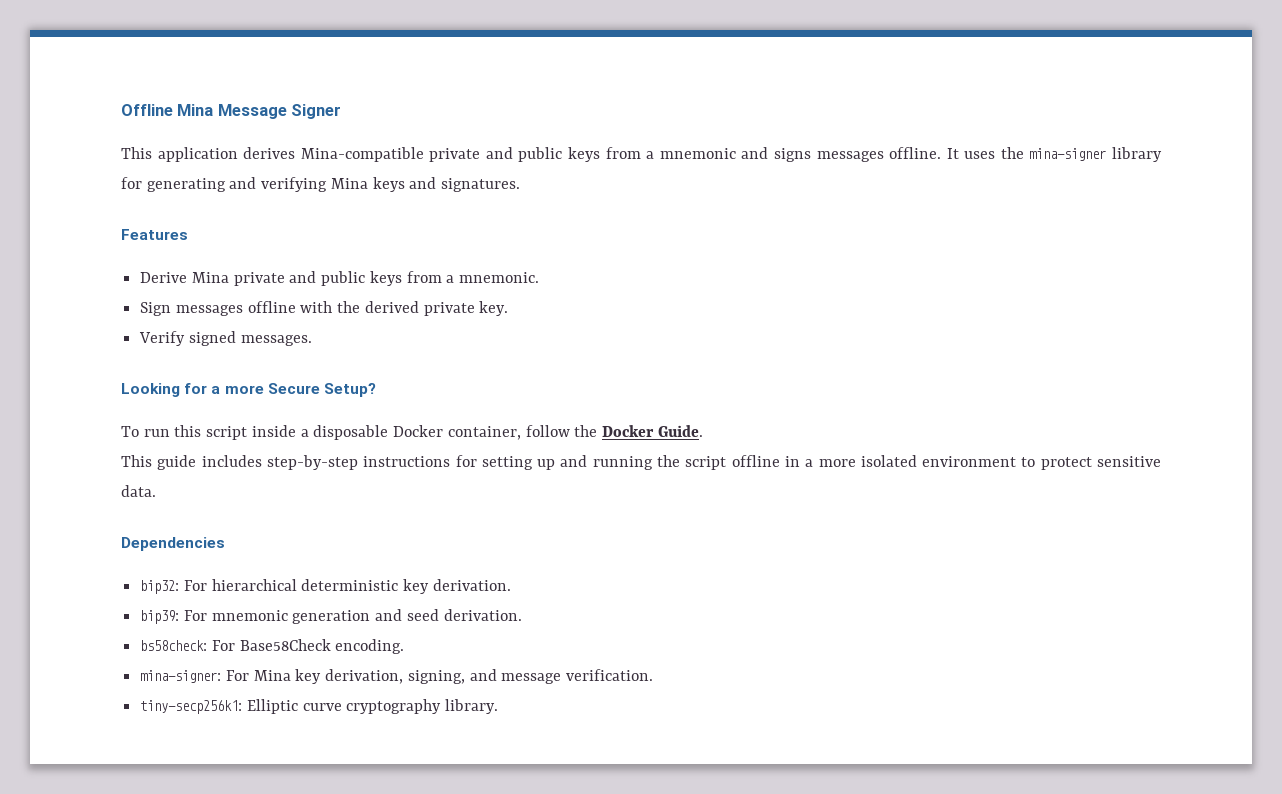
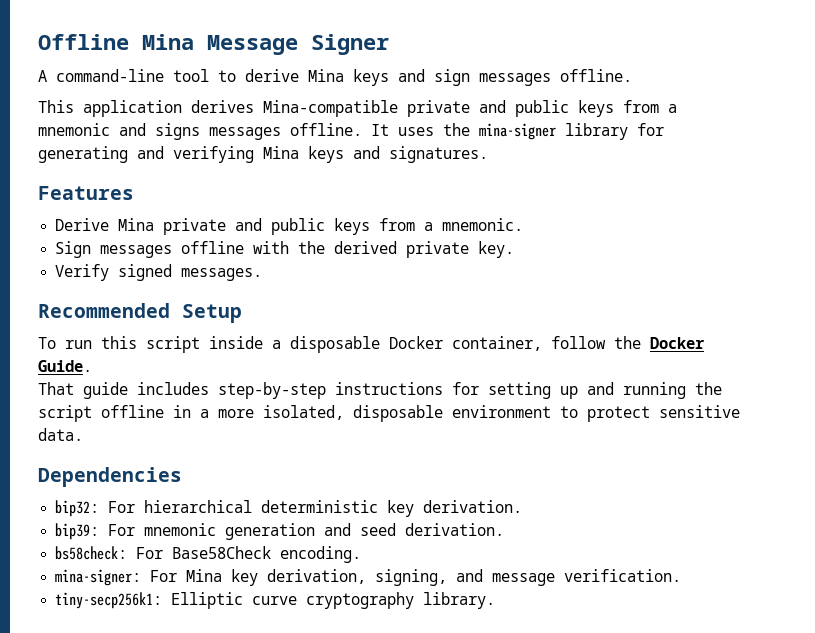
(342, 111) none -> [38,69,632,86] // A command-line tool to derive Mina keys and sign messages offline.
[121,383,376,397] Looking for a more Secure Setup? -> [38,303,242,323] Recommended Setup
[121,455,152,467] This -> [38,382,74,395] That
[860,455,917,467] isolated -> [263,405,443,422] isolated, disposable

